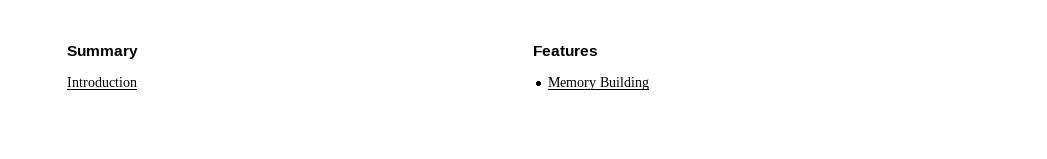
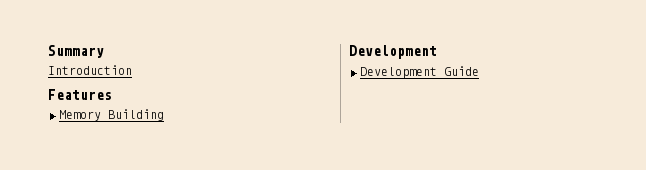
(650, 83) none -> [349,45,437,59] [360,66,479,79] // Development // Development Guide

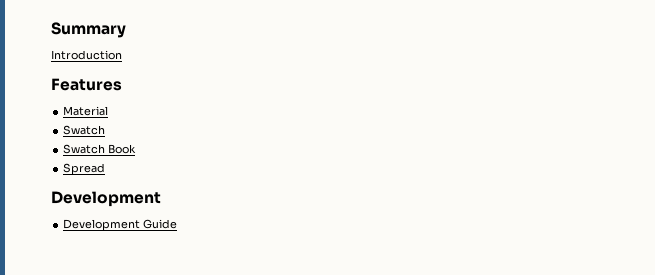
[59,109,164,121] Memory Building -> [63,106,109,116] [63,125,106,135] [63,144,137,154] [63,163,106,175] Material // Swatch // Swatch Book // Spread

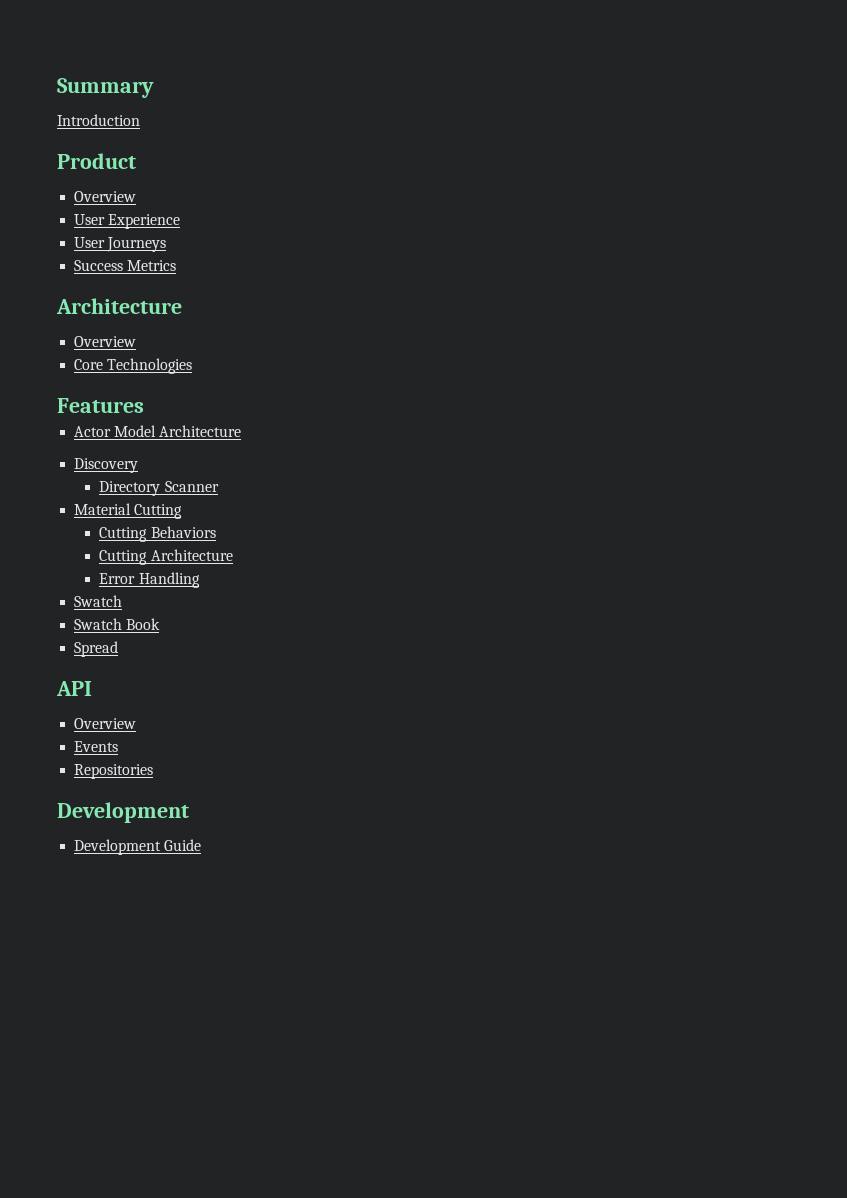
[51,78,122,91] [63,106,109,116] Features // Material -> [57,153,136,169] [74,191,137,202] [74,214,181,229] [74,237,167,252] [74,260,177,271] [56,298,182,314] [74,336,137,347] [74,358,193,374] [57,398,144,413] [74,425,242,437] [74,458,139,473] [99,481,219,496] [74,503,183,519] [99,526,216,542] [99,549,233,565] [99,572,200,588] Product // Overview // User Experience // User Journeys // Success Metrics // Architecture // Overview // Core Technologies // Features // Actor Model Architecture // Discovery // Directory Scanner // Material Cutting // Cutting Behaviors // Cutting Architecture // Error Handling
(106, 169) none -> [56,681,92,696] [74,718,137,729] [74,741,119,752] [74,764,154,779] // API // Overview // Events // Repositories

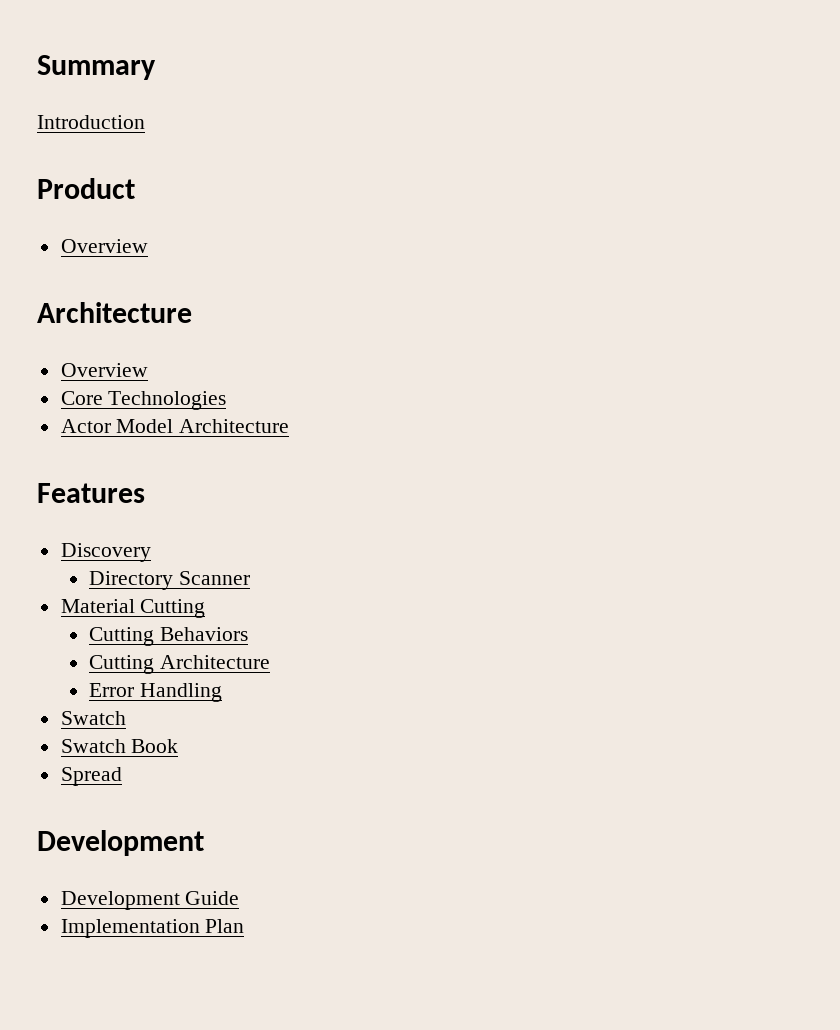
[74,214,181,229] [74,237,167,252] [74,260,177,271] // User Experience // User Journeys // Success Metrics -> (148, 246) none
[57,398,144,413] // Features -> (227, 400) none
(242, 431) none -> [37,483,145,503] // Features
[56,681,92,696] [74,718,137,729] [74,741,119,752] [74,764,154,779] // API // Overview // Events // Repositories -> (122, 776) none
(202, 845) none -> [60,919,245,938] // Implementation Plan

